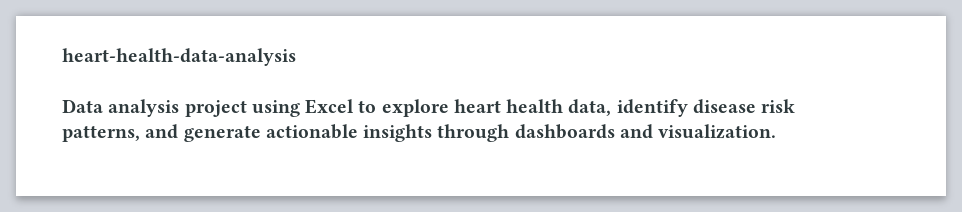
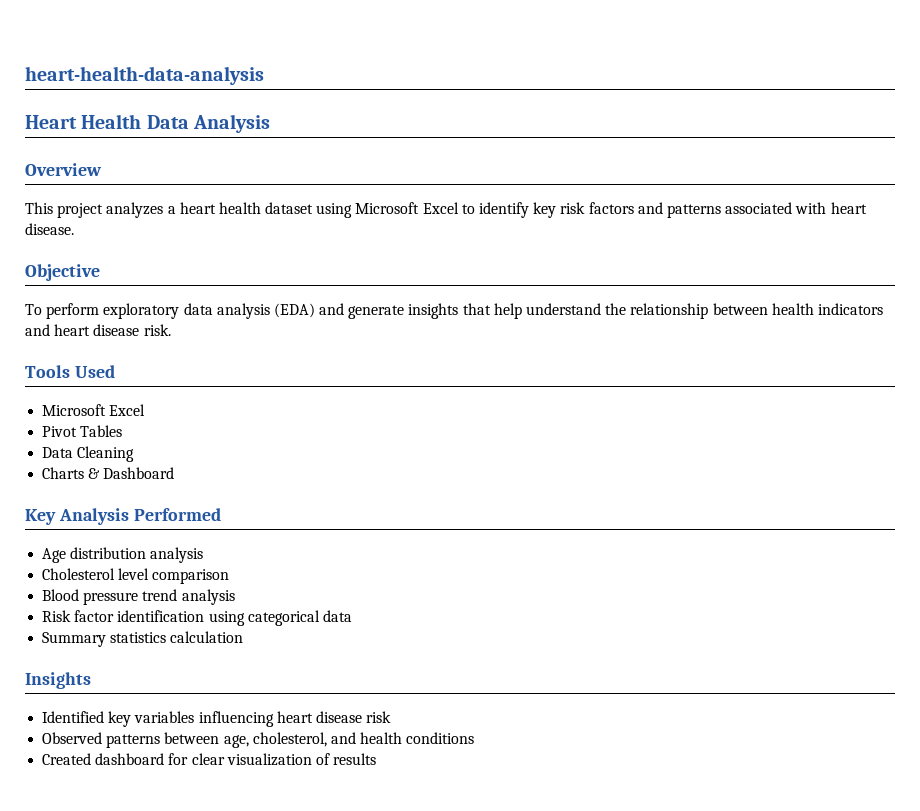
[62,99,796,117] [62,124,777,142] Data analysis project using Excel to explore heart health data, identify disease risk patterns, and generate actionable insights through dashboards and visualization. -> [25,114,270,133] [25,163,102,176] [25,202,867,218] [25,223,74,235] [25,264,100,281] [25,303,883,319] [25,324,171,336] [25,365,115,378] [42,404,146,416] [42,425,123,437] [42,446,135,462] [42,467,175,479] [25,508,221,525] [42,547,204,563] [42,568,230,584] [42,589,235,605] [42,610,352,626] [42,631,244,647] [25,672,91,689] [42,711,392,727] [42,732,475,748] [42,753,377,766] Heart Health Data Analysis // Overview // This project analyzes a heart health dataset using Microsoft Excel to identify key risk factors and patterns associated with heart disease. // Objective // To perform exploratory data analysis (EDA) and generate insights that help understand the relationship between health indicators and heart disease risk. // Tools Used // Microsoft Excel // Pivot Tables // Data Cleaning // Charts & Dashboard // Key Analysis Performed // Age distribution analysis // Cholesterol level comparison // Blood pressure trend analysis // Risk factor identification using categorical data // Summary statistics calculation // Insights // Identified key variables influencing heart disease risk // Observed patterns between age, cholesterol, and health conditions // Created dashboard for clear visualization of results

